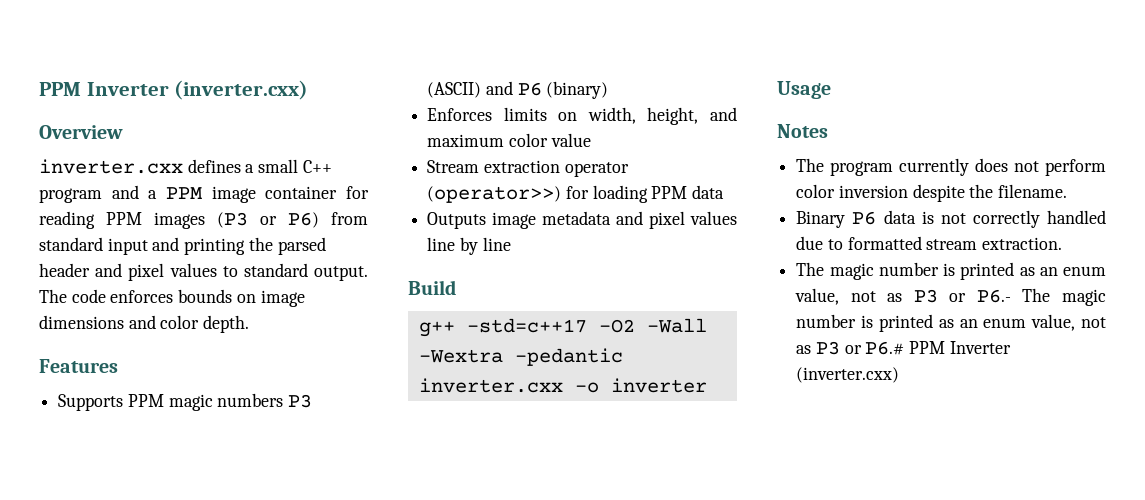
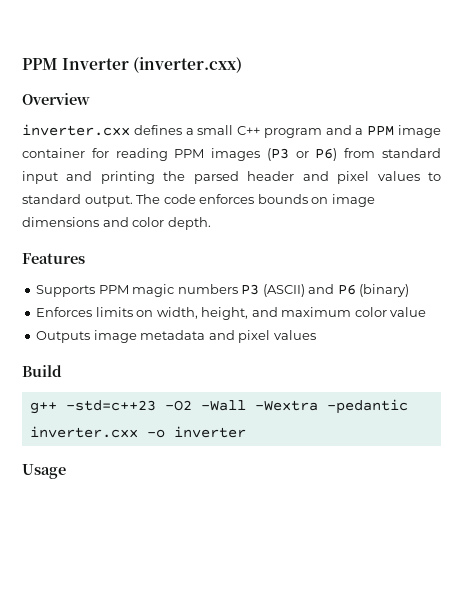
[427,160,629,177] [427,185,725,203] // Stream extraction operator (operator>>) for loading PPM data -> (427, 312) none
[427,237,511,255] line by line -> (316, 335) none
[466,318,587,333] -std=c++17 -> [65,400,156,411] -std=c++23
[777,124,828,138] [796,158,1106,176] [796,184,1068,202] [796,210,1106,228] [796,236,1063,250] [796,262,1106,280] [795,288,1106,306] [796,314,1106,332] [796,341,1011,355] [796,367,900,383] // Notes // The program currently does not perform color inversion despite the filename. // Binary P6 data is not correctly handled due to formatted stream extraction. // The magic number is printed as an enum value, not as P3 or P6.- The magic number is printed as an enum value, not as P3 or P6.# PPM Inverter (inverter.cxx) -> (66, 471) none

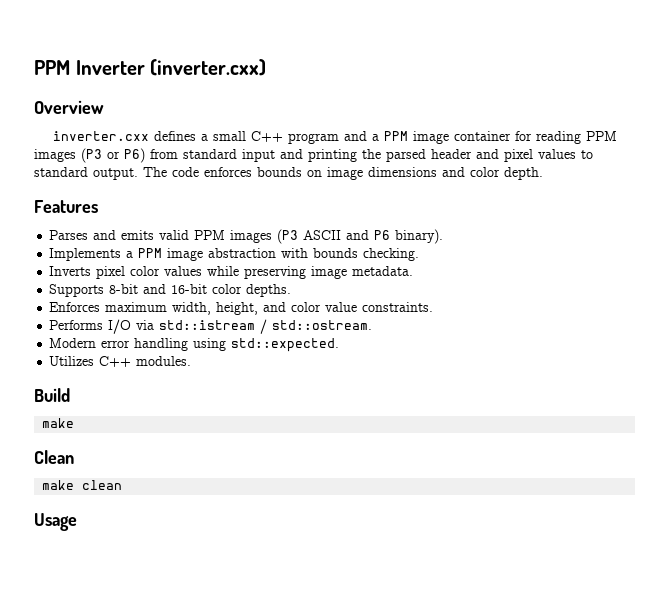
[36,284,410,297] Supports PPM magic numbers P3 (ASCII) and P6 (binary) -> [49,229,444,244] [49,248,420,261] [49,266,414,279] [49,284,292,297] Parses and emits valid PPM images (P3 ASCII and P6 binary). // Implements a PPM image abstraction with bounds checking. // Inverts pixel color values while preserving image metadata. // Supports 8-bit and 16-bit color depths.
[95,307,154,317] limits on -> [105,302,168,312] maximum
[281,307,352,317] maximum -> (287, 307) none
[36,330,316,343] [22,365,62,377] [29,399,408,414] [29,426,246,438] // Outputs image metadata and pixel values // Build // g++ -std=c++23 -O2 -Wall -Wextra -pedantic inverter.cxx -o inverter -> [362,302,434,312] [49,319,373,334] [49,338,340,352] [49,356,192,367] [34,388,70,402] [42,418,75,428] [34,450,74,464] [42,480,123,490] constraints. // Performs I/O via std::istream / std::ostream. // Modern error handling using std::expected. // Utilizes C++ modules. // Build // make // Clean // make clean

